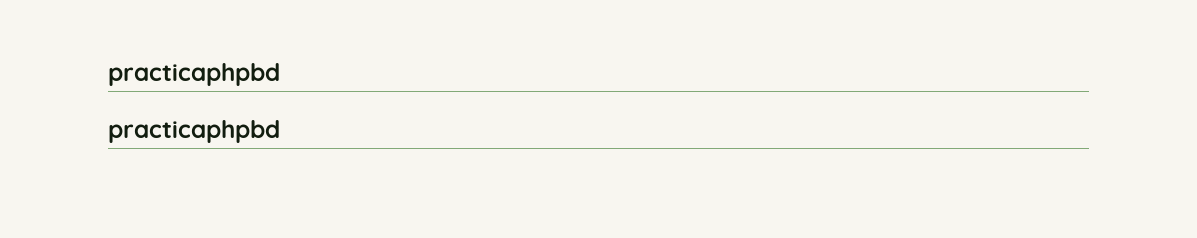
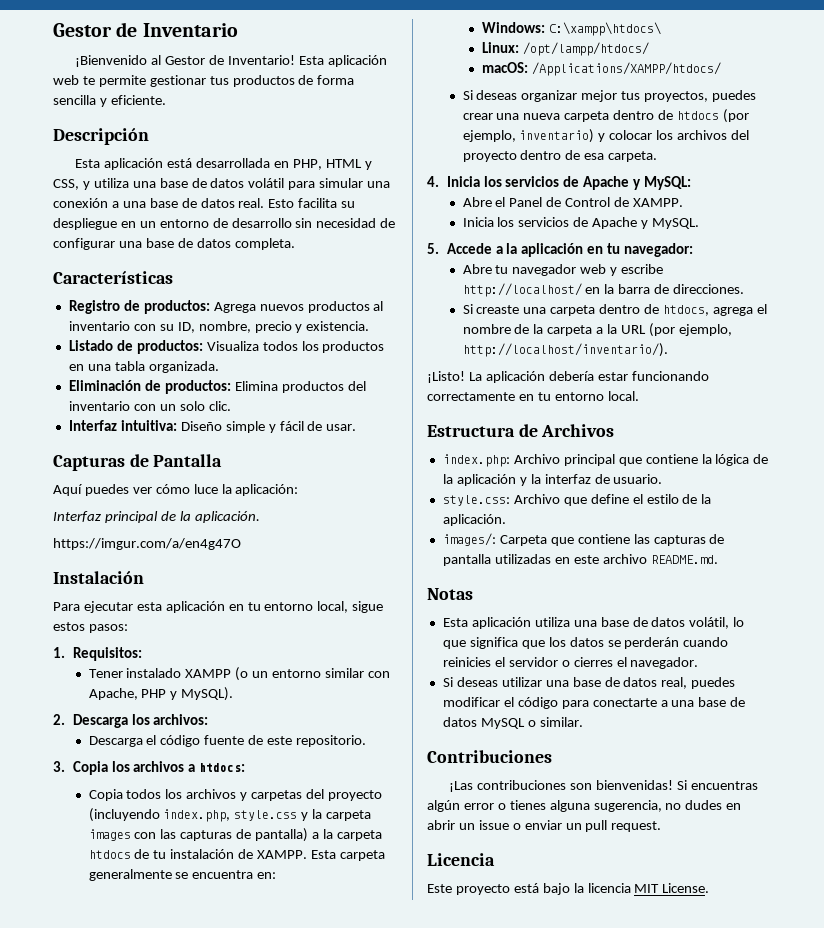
[108,63,280,86] [108,120,280,143] practicaphpbd // practicaphpbd -> [53,22,238,37] [75,55,387,67] [53,75,355,87] [53,95,166,107] [53,128,149,145] [75,158,372,170] [53,178,391,190] [53,198,356,208] [53,218,396,230] [53,238,295,250] [53,271,173,284] [68,300,384,314] [68,321,370,333] [68,340,385,354] [68,361,219,373] [68,380,366,394] [68,401,231,411] [68,420,357,433] [53,454,223,471] [53,484,299,496] [53,511,260,523] [53,538,241,550] [53,571,144,584] [53,601,384,613] [53,622,128,633] [53,647,142,661] [88,667,390,681] [88,687,234,701] [53,714,209,728] [88,735,367,747] [53,761,246,775] [88,789,382,801] [88,808,372,822] [88,828,382,842] [88,849,385,861] [88,869,277,881] [482,22,662,36] [482,42,650,56] [482,62,722,76] [462,90,757,102] [462,109,749,123] [462,129,750,143] [462,150,658,162] [427,176,692,190] [462,197,684,207] [462,217,700,229] [427,243,694,257] [462,264,664,276] [462,283,745,297] [462,304,767,316] [462,323,732,337] [462,343,668,357] [427,371,709,383] [427,391,639,401] [427,424,615,437] [442,454,769,467] [442,474,663,486] [442,494,712,506] [442,514,506,526] [442,533,725,546] [442,554,718,566] [427,588,473,600] [442,617,745,629] [442,637,729,649] [442,657,699,669] [442,677,736,689] [442,697,746,709] [442,717,583,729] [427,750,552,763] [449,780,758,792] [427,800,742,812] [427,820,662,832] [427,853,495,866] [427,883,710,895] Gestor de Inventario // ¡Bienvenido al Gestor de Inventario! Esta aplicación web te permite gestionar tus productos de forma sencilla y eficiente. // Descripción // Esta aplicación está desarrollada en PHP, HTML y CSS, y utiliza una base de datos volátil para simular una conexión a una base de datos real. Esto facilita su despliegue en un entorno de desarrollo sin necesidad de configurar una base de datos completa. // Características // Registro de productos: Agrega nuevos productos al inventario con su ID, nombre, precio y existencia. // Listado de productos: Visualiza todos los productos en una tabla organizada. // Eliminación de productos: Elimina productos del inventario con un solo clic. // Interfaz intuitiva: Diseño simple y fácil de usar. // Capturas de Pantalla // Aquí puedes ver cómo luce la aplicación: // Interfaz principal de la aplicación. // https://imgur.com/a/en4g47O // Instalación // Para ejecutar esta aplicación en tu entorno local, sigue estos pasos: // 1. Requisitos: // Tener instalado XAMPP (o un entorno similar con Apache, PHP y MySQL). // 2. Descarga los archivos: // Descarga el código fuente de este repositorio. // 3. Copia los archivos a htdocs: // Copia todos los archivos y carpetas del proyecto (incluyendo index.php, style.css y la carpeta images con las capturas de pantalla) a la carpeta htdocs de tu instalación de XAMPP. Esta carpeta generalmente se encuentra en: // Windows: C:\xampp\htdocs\ // Linux: /opt/lampp/htdocs/ // macOS: /Applications/XAMPP/htdocs/ // Si deseas organizar mejor tus proyectos, puedes crear una nueva carpeta dentro de htdocs (por ejemplo, inventario) y colocar los archivos del proyecto dentro de esa carpeta. // 4. Inicia los servicios de Apache y MySQL: // Abre el Panel de Control de XAMPP. // Inicia los servicios de Apache y MySQL. // 5. Accede a la aplicación en tu navegador: // Abre tu navegador web y escribe http://localhost/ en la barra de direcciones. // Si creaste una carpeta dentro de htdocs, agrega el nombre de la carpeta a la URL (por ejemplo, http://localhost/inventario/). // ¡Listo! La aplicación debería estar funcionando correctamente en tu entorno local. // Estructura de Archivos // index.php: Archivo principal que contiene la lógica de la aplicación y la interfaz de usuario. // style.css: Archivo que define el estilo de la aplicación. // images/: Carpeta que contiene las capturas de pantalla utilizadas en este archivo README.md. // Notas // Esta aplicación utiliza una base de datos volátil, lo que significa que los datos se perderán cuando reinicies el servidor o cierres el navegador. // Si deseas utilizar una base de datos real, puedes modificar el código para conectarte a una base de datos MySQL o similar. // Contribuciones // ¡Las contribuciones son bienvenidas! Si encuentras algún error o tienes alguna sugerencia, no dudes en abrir un issue o enviar un pull request. // Licencia // Este proyecto está bajo la licencia MIT License.

